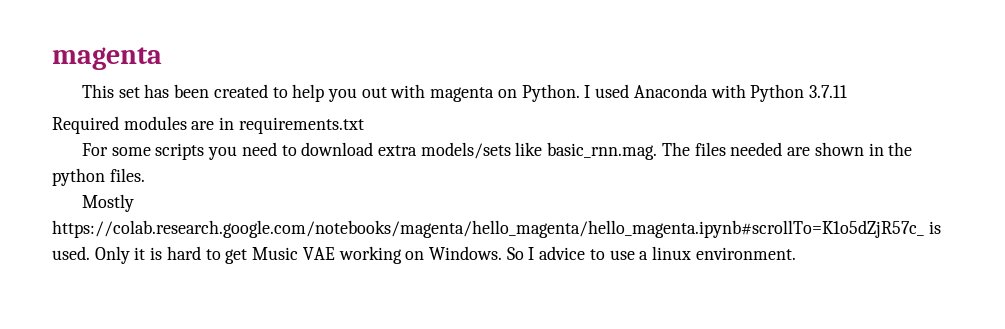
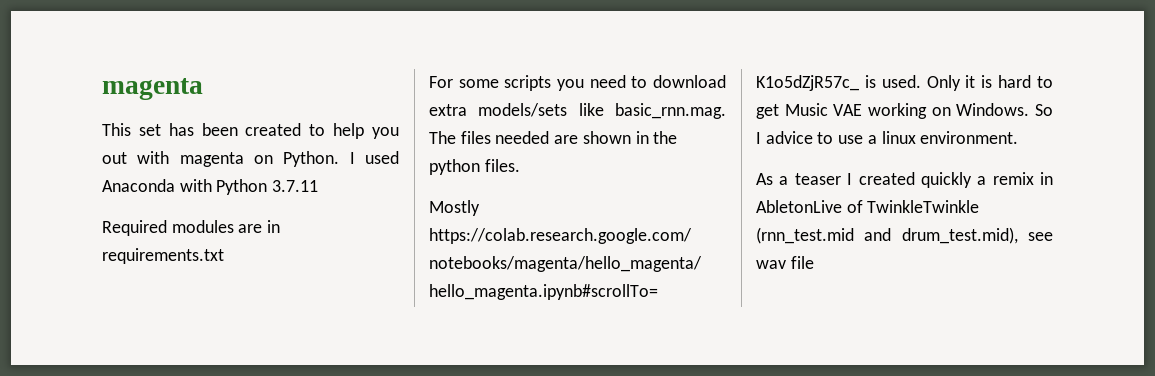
(796, 253) none -> [756,172,1053,188] [756,200,980,213] [756,227,1053,244] [756,256,814,269] // As a teaser I created quickly a remix in AbletonLive of TwinkleTwinkle (rnn_test.mid and drum_test.mid), see wav file

